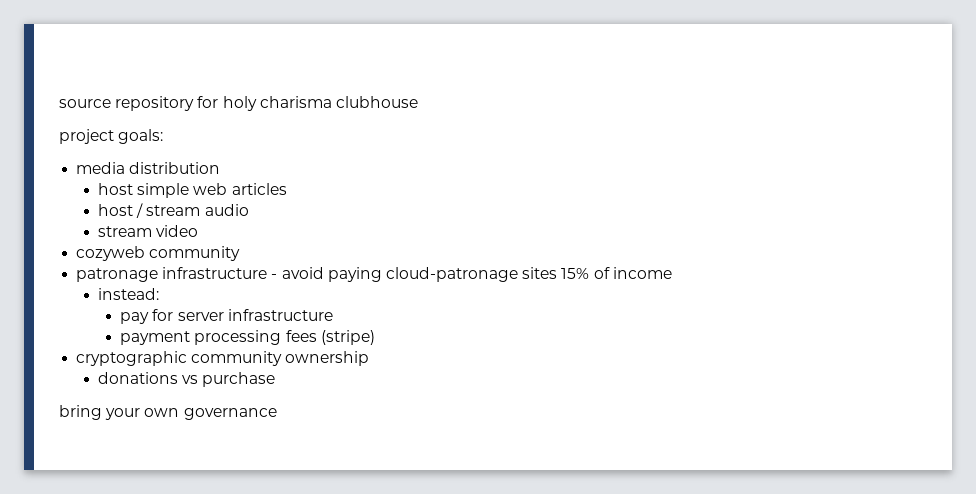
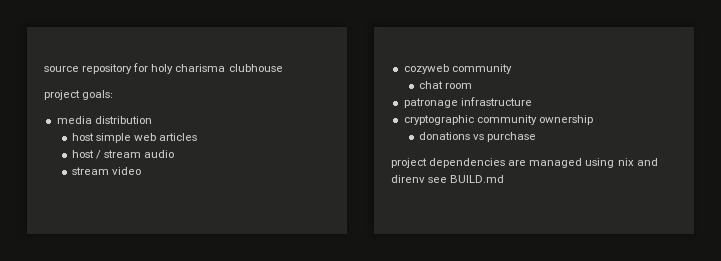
(241, 253) none -> [418,81,473,89] // chat room
[271,267,672,282] [98,288,160,300] [120,309,333,324] [120,330,375,345] - avoid paying cloud-patronage sites 15% of income // instead: // pay for server infrastructure // payment processing fees (stripe) -> (532, 101) none
[59,405,277,420] bring your own governance -> [391,158,658,168] [391,175,505,183] project dependencies are managed using nix and direnv see BUILD.md

